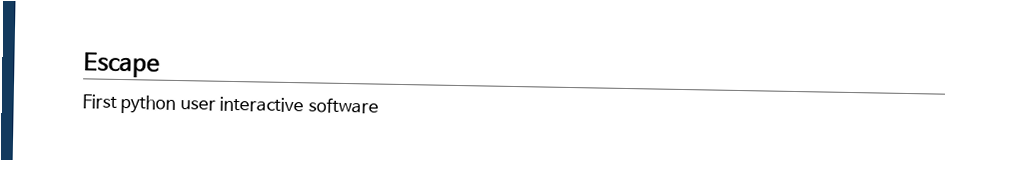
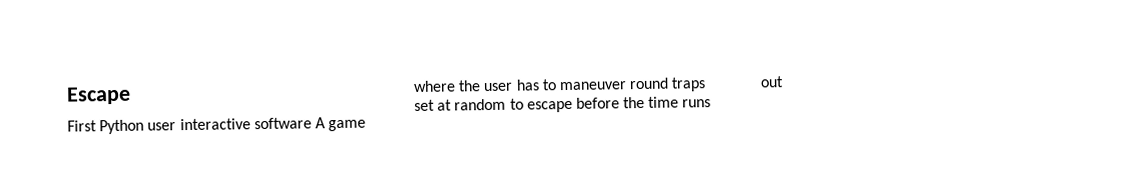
[120,95,177,114] python -> [99,119,145,135] Python
(379, 105) none -> [314,117,367,132] [413,77,707,93] [414,96,712,113] [760,76,784,88] A game where the user has to maneuver round traps set at random to escape before the time runs out

